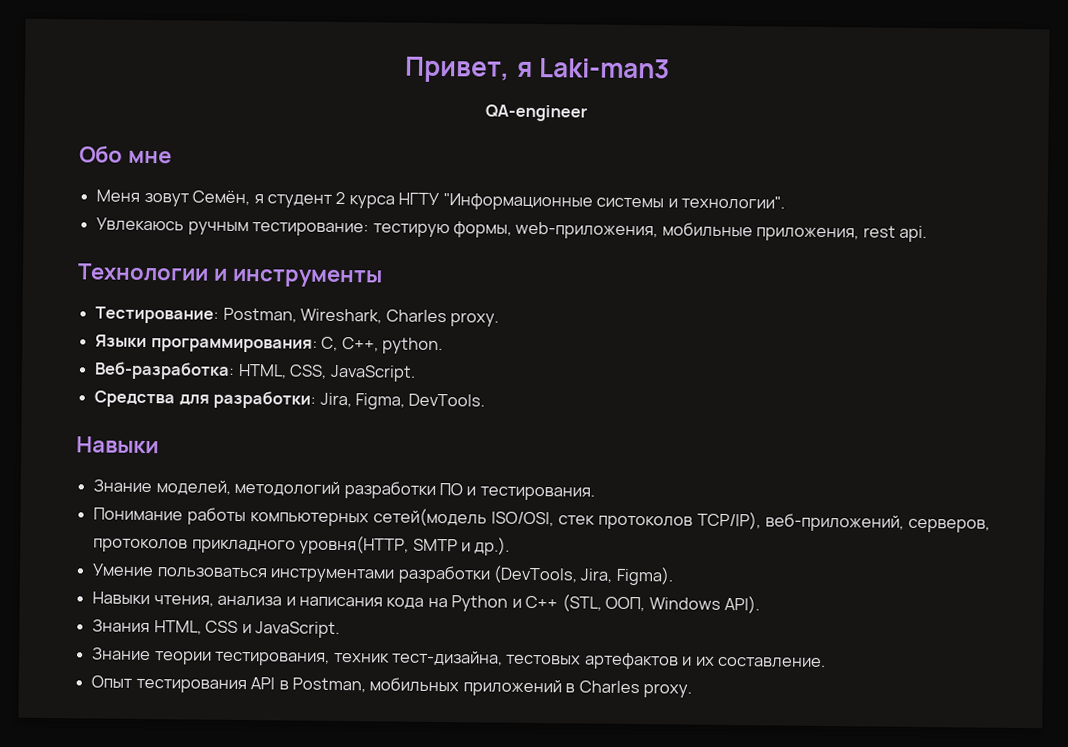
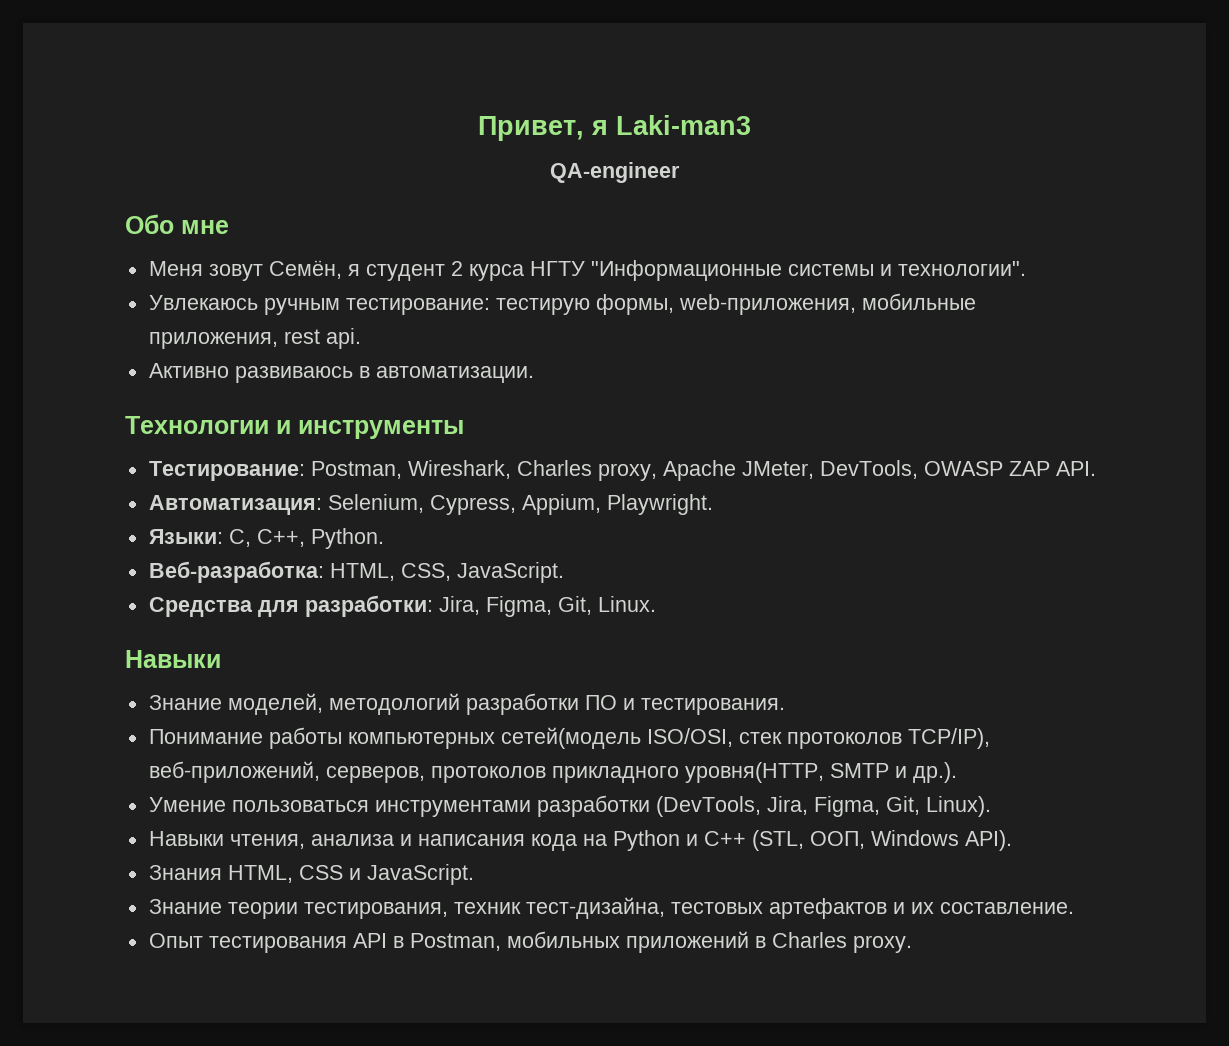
(928, 234) none -> [148,363,534,383] // Активно развиваюсь в автоматизации.
[449,312,499,327] [95,334,318,353] proxy. // Языки программирования: -> [597,460,1096,481] [148,494,713,515] [148,529,223,544] proxy, Apache JMeter, DevTools, OWASP ZAP API. // Автоматизация: Selenium, Cypress, Appium, Playwright. // Языки:
[381,337,443,355] python. -> [310,528,384,549] Python.
[408,393,486,407] DevTools. -> [557,596,656,615] Git, Linux.
[615,566,674,586] Figma). -> [813,796,991,817] Figma, Git, Linux).

